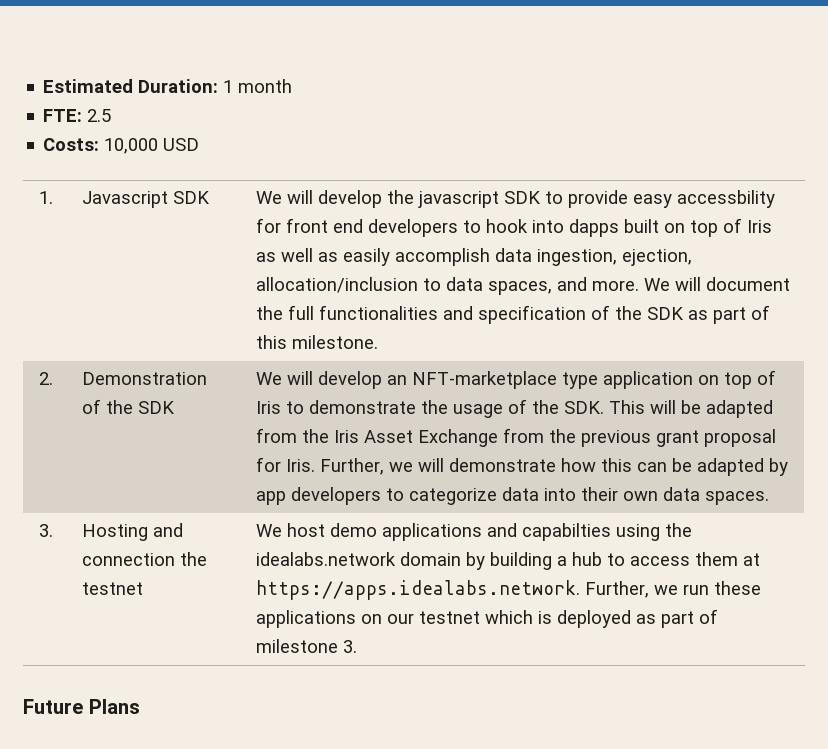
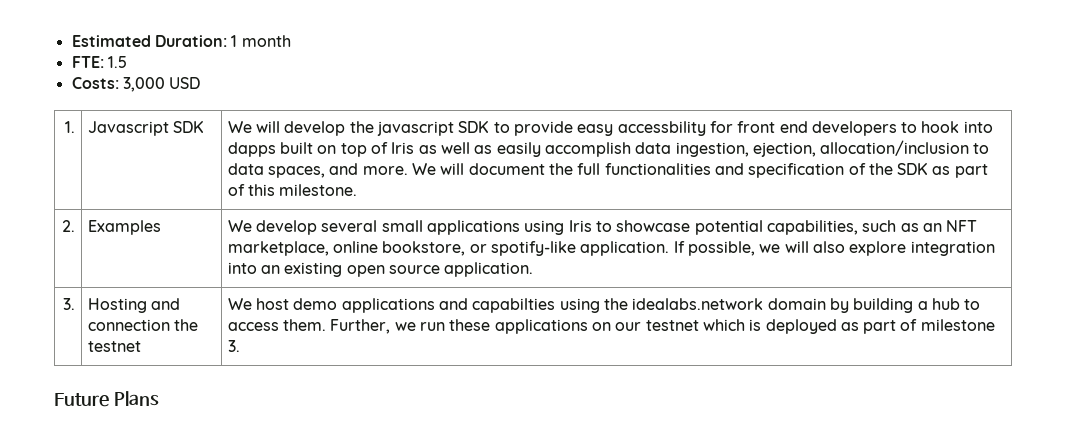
[87,109,112,122] 2.5 -> [107,56,127,68] 1.5
[104,138,159,154] 10,000 -> [122,77,165,92] 3,000
[81,372,207,385] [81,399,175,414] [255,370,776,389] [255,399,773,418] [255,428,776,447] [255,457,788,476] [255,487,769,505] Demonstration of the SDK | We will develop an NFT-marketplace type application on top of Iris to demonstrate the usage of the SDK. This will be adapted from the Iris Asset Exchange from the previous grant proposal for Iris. Further, we will demonstrate how this can be adapted by app developers to categorize data into their own data spaces. -> [87,220,161,235] [227,220,978,235] [227,241,995,256] [227,262,534,277] Examples | We develop several small applications using Iris to showcase potential capabilities, such as an NFT marketplace, online bookstore, or spotify-like application. If possible, we will also explore integration into an existing open source application.
[694,552,760,566] [255,580,580,600] them at https://apps.idealabs.network. -> [282,319,326,331] them.

